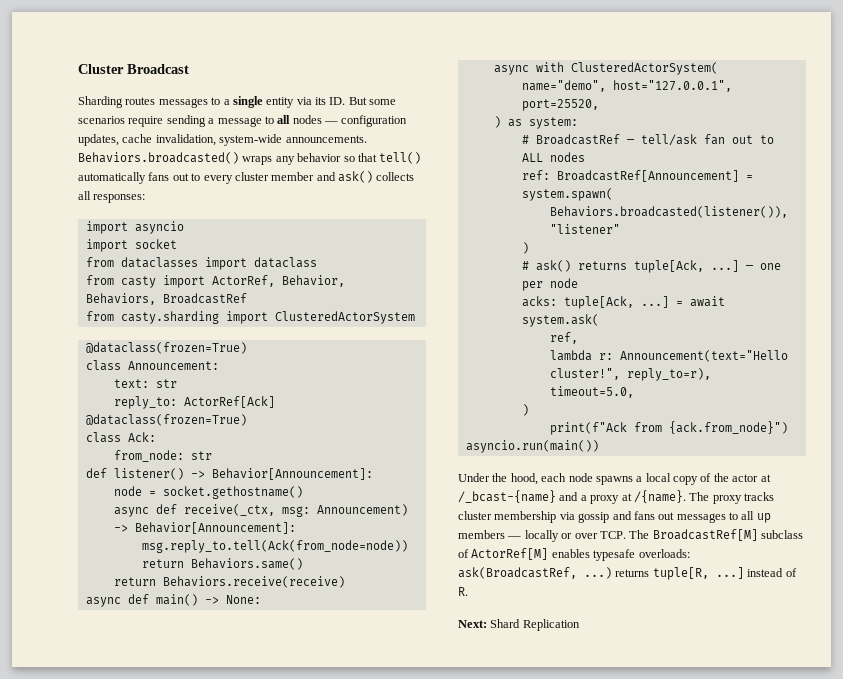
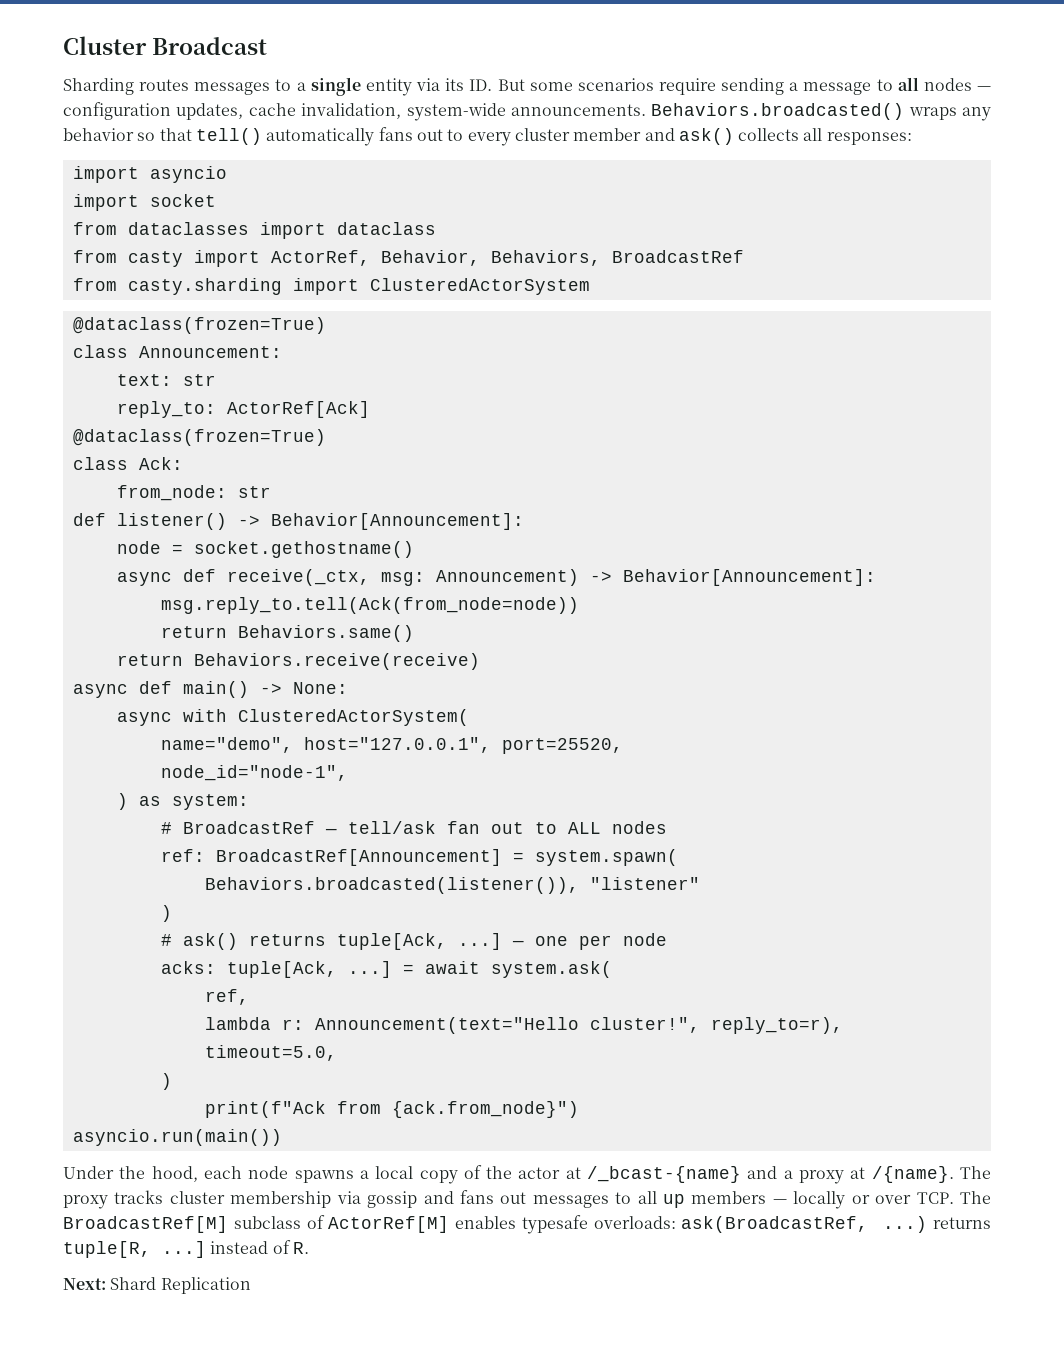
(599, 105) none -> [160,765,348,781] // node_id="node-1",

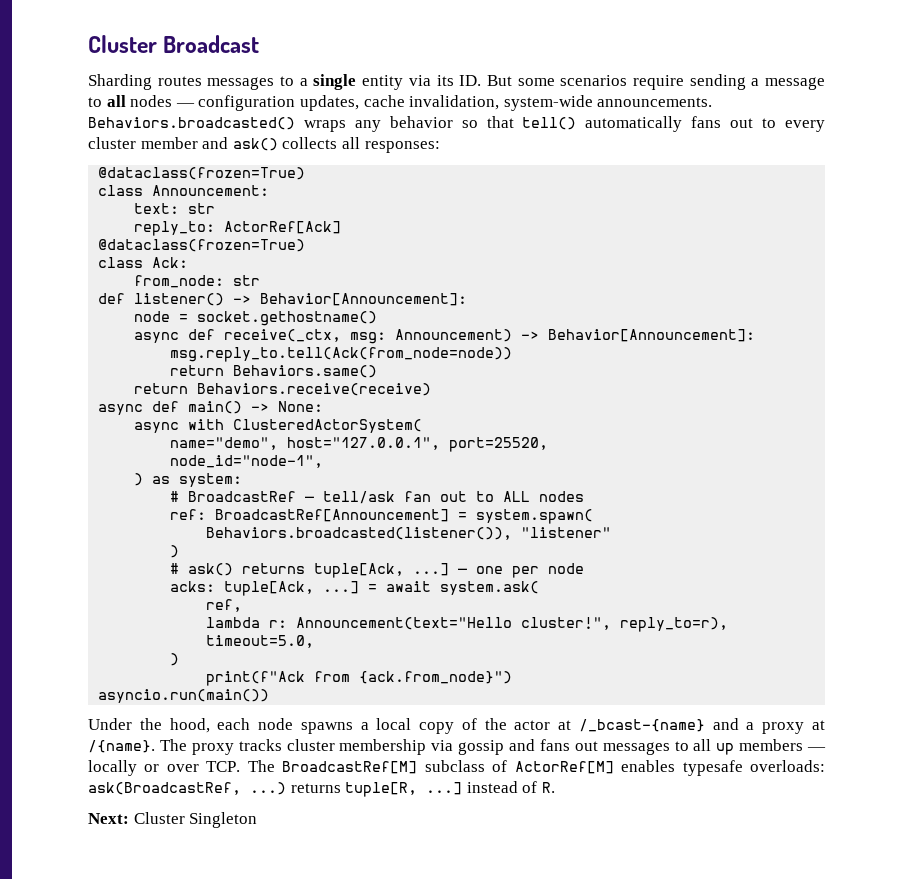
[72,166,227,183] [72,194,216,211] [72,222,436,239] [72,250,744,267] [72,278,590,295] // import asyncio // import socket // from dataclasses import dataclass // from casty import ActorRef, Behavior, Behaviors, BroadcastRef // from casty.sharding import ClusteredActorSystem -> (440, 147) none
[110,1277,251,1294] Shard Replication -> [133,812,258,828] Cluster Singleton

